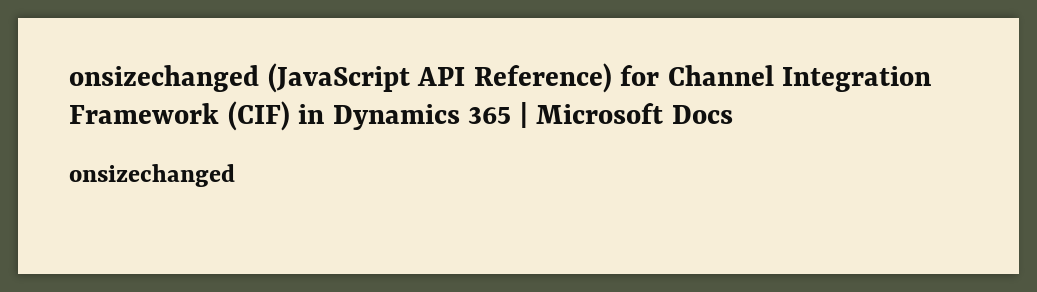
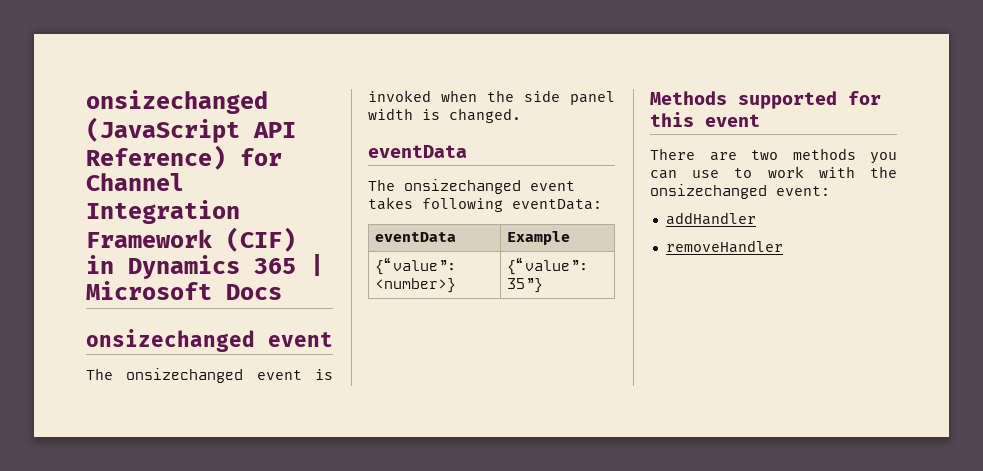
(235, 175) none -> [268,332,333,347] [86,368,333,383] [368,90,615,105] [368,108,521,123] [368,145,467,158] [368,179,575,194] [368,197,602,212] [375,232,457,242] [507,231,571,245] [375,257,457,275] [375,278,457,293] [507,257,589,275] [507,278,544,293] [650,91,881,109] [650,112,760,127] [650,148,897,164] [650,166,897,179] [650,184,830,199] [665,212,756,225] [665,240,783,253] event // The onsizechanged event is invoked when the side panel width is changed. // eventData // The onsizechanged event takes following eventData: // eventData | Example // {“value”: <number>} | {“value”: 35”} // Methods supported for this event // There are two methods you can use to work with the onsizechanged event: // addHandler // removeHandler

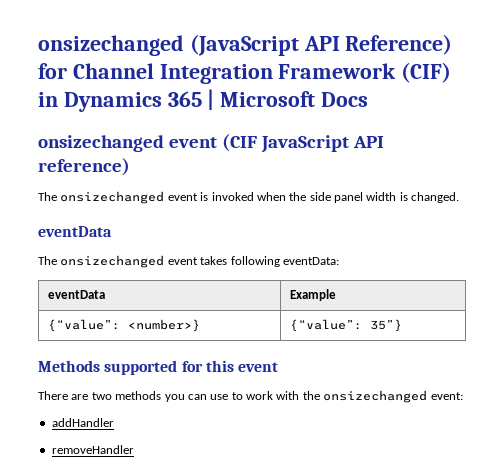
(333, 339) none -> [221,134,384,153] [38,158,130,176] (CIF JavaScript API reference)

